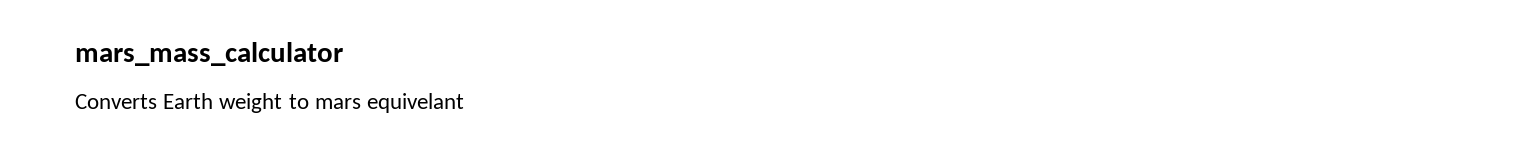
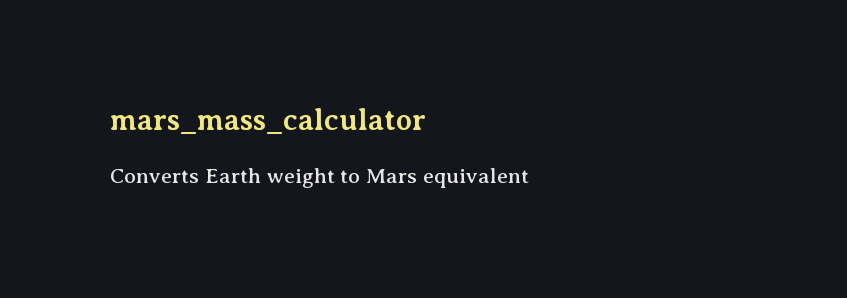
[314,93,465,113] mars equivelant -> [366,168,530,188] Mars equivalent

